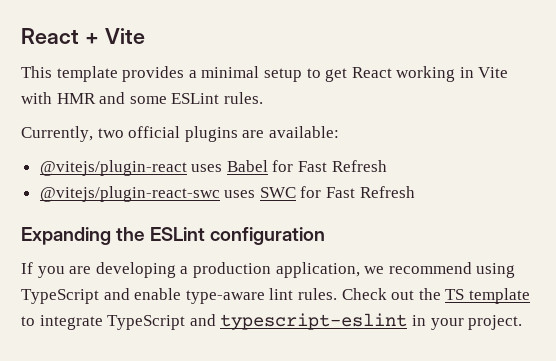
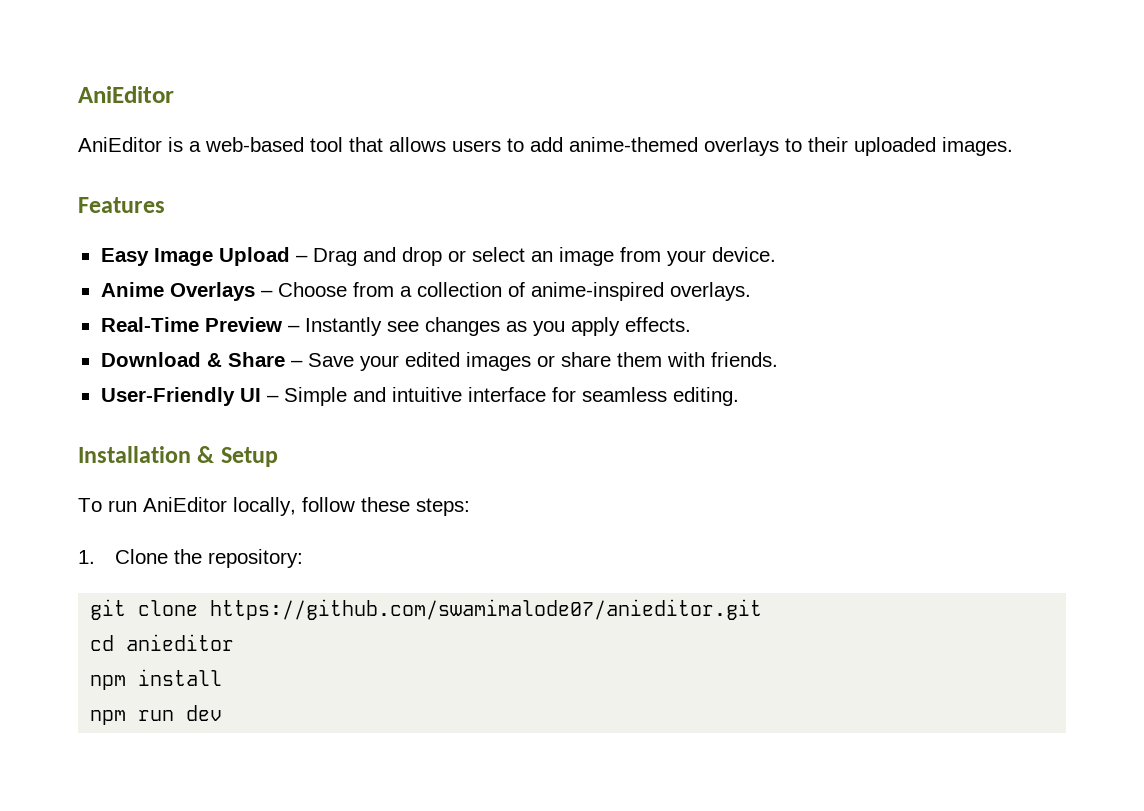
[21,28,145,44] [21,66,509,82] [21,92,263,104] [21,126,339,142] [39,160,387,176] [39,186,415,202] [21,227,326,245] [21,262,516,278] [21,288,530,304] [21,313,523,330] React + Vite // This template provides a minimal setup to get React working in Vite with HMR and some ESLint rules. // Currently, two official plugins are available: // @vitejs/plugin-react uses Babel for Fast Refresh // @vitejs/plugin-react-swc uses SWC for Fast Refresh // Expanding the ESLint configuration // If you are developing a production application, we recommend using TypeScript and enable type-aware lint rules. Check out the TS template to integrate TypeScript and typescript-eslint in your project. -> [78,86,174,103] [78,137,1013,156] [78,197,165,213] [100,247,776,266] [100,282,751,301] [100,317,691,336] [100,352,778,371] [100,387,739,406] [78,446,278,467] [78,497,470,516] [78,549,303,568] [90,599,763,620] [90,634,235,651] [90,669,223,690] [90,705,223,725] AniEditor // AniEditor is a web-based tool that allows users to add anime-themed overlays to their uploaded images. // Features // Easy Image Upload – Drag and drop or select an image from your device. // Anime Overlays – Choose from a collection of anime-inspired overlays. // Real-Time Preview – Instantly see changes as you apply effects. // Download & Share – Save your edited images or share them with friends. // User-Friendly UI – Simple and intuitive interface for seamless editing. // Installation & Setup // To run AniEditor locally, follow these steps: // 1. Clone the repository: // git clone https://github.com/swamimalode07/anieditor.git // cd anieditor // npm install // npm run dev

